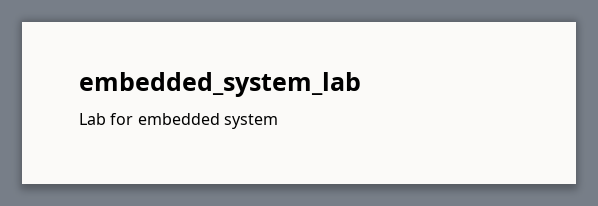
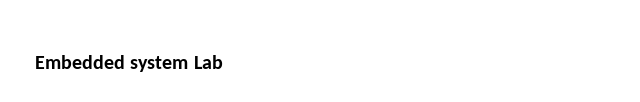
[79,72,361,97] [79,113,278,129] embedded_system_lab // Lab for embedded system -> [35,55,223,72] Embedded system Lab

